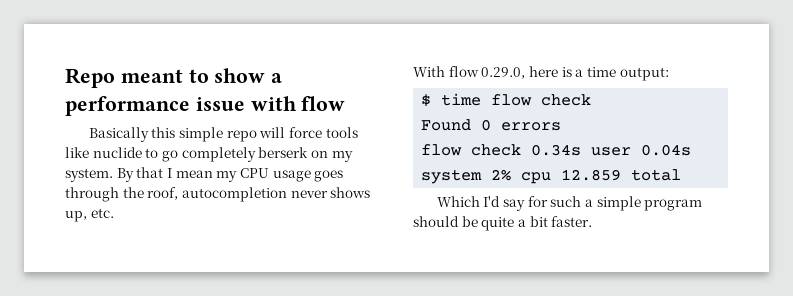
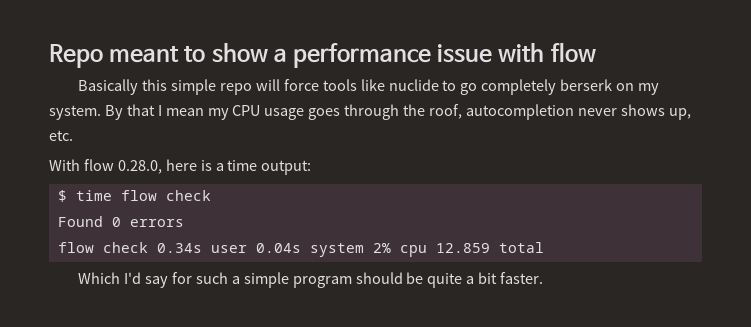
[481,67,526,79] 0.29.0, -> [117,160,162,174] 0.28.0,

